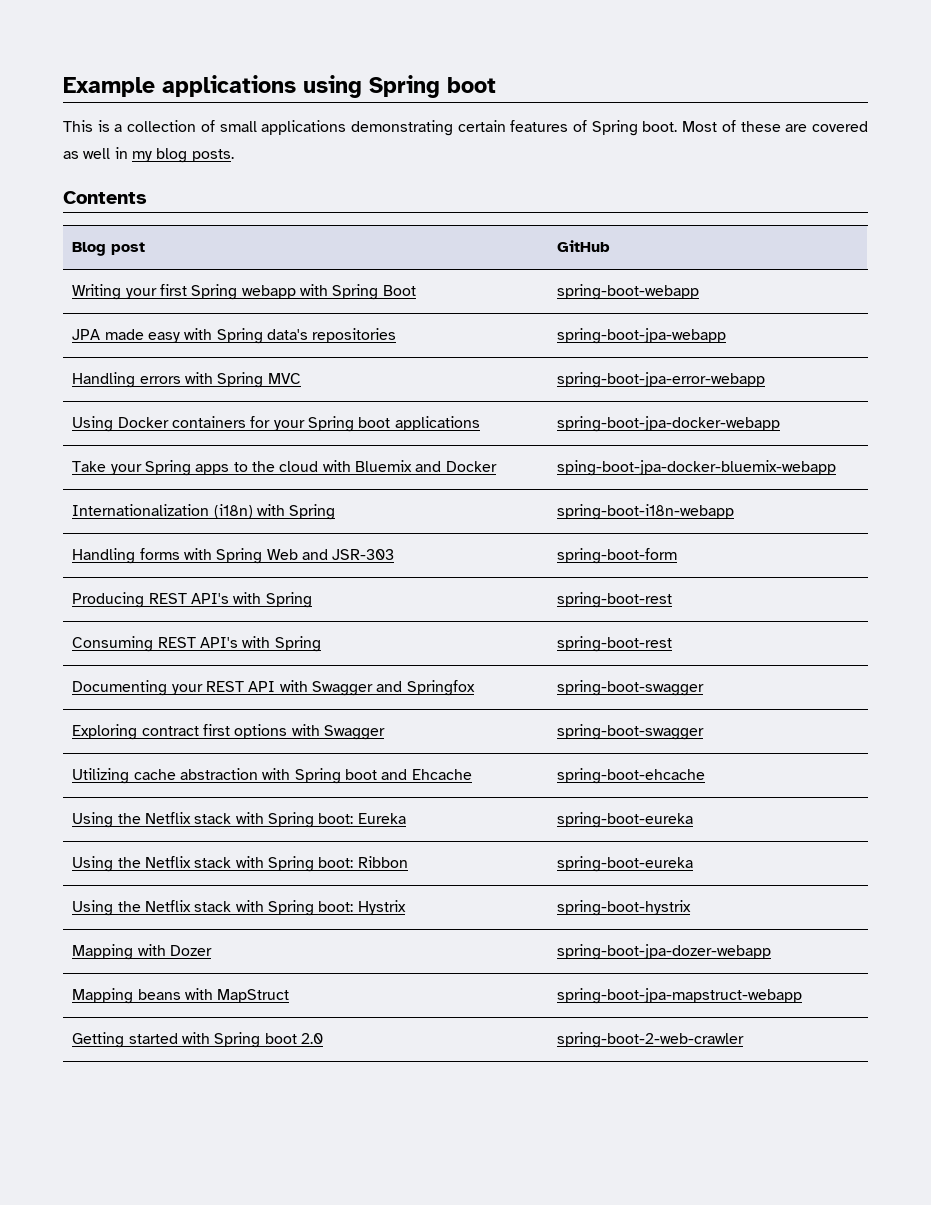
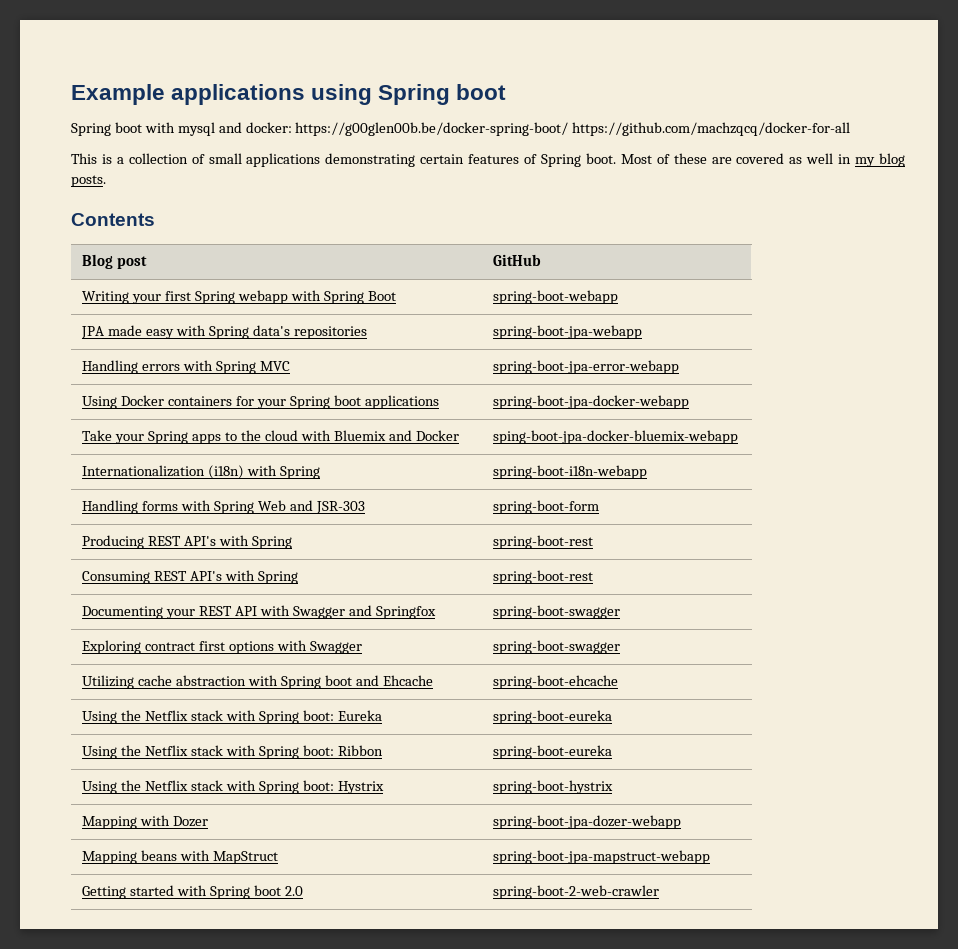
(496, 85) none -> [71,122,851,136] // Spring boot with mysql and docker: https://g00glen00b.be/docker-spring-boot/ https://github.com/machzqcq/docker-for-all

